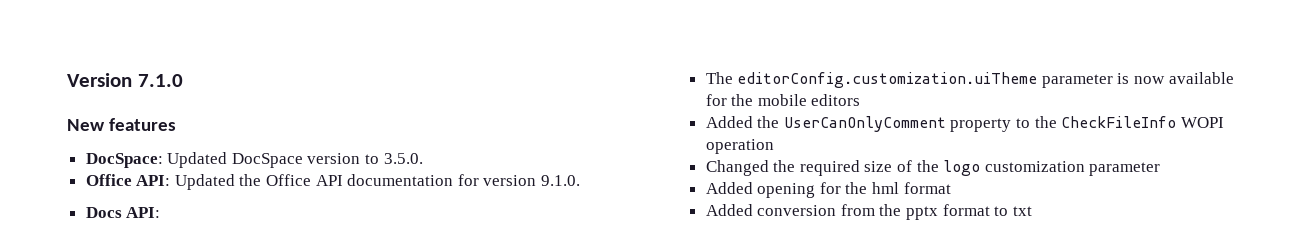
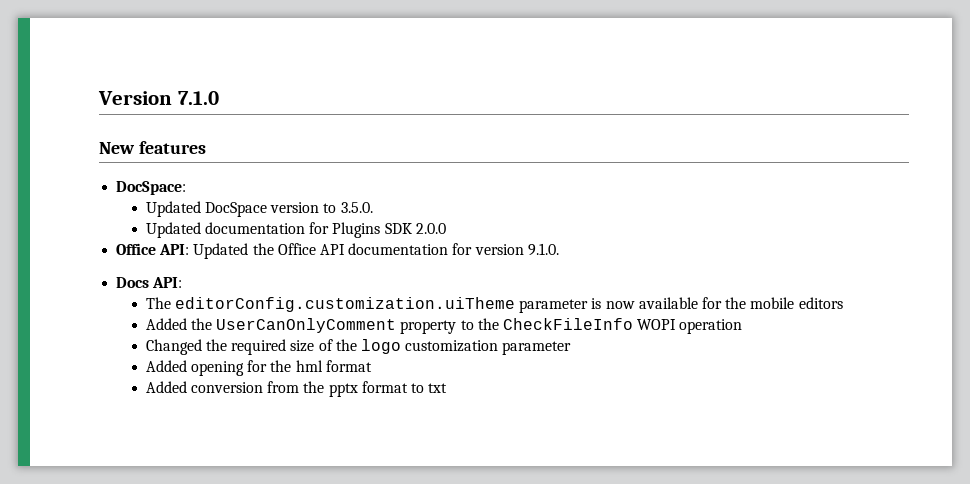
(163, 160) none -> (187, 188) //
(423, 158) none -> [145,222,446,238] // Updated documentation for Plugins SDK 2.0.0

